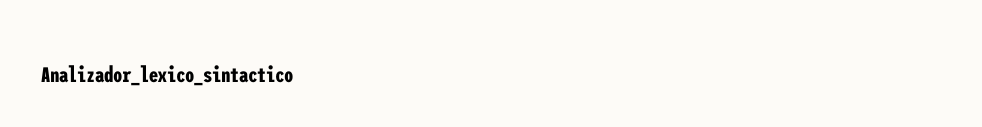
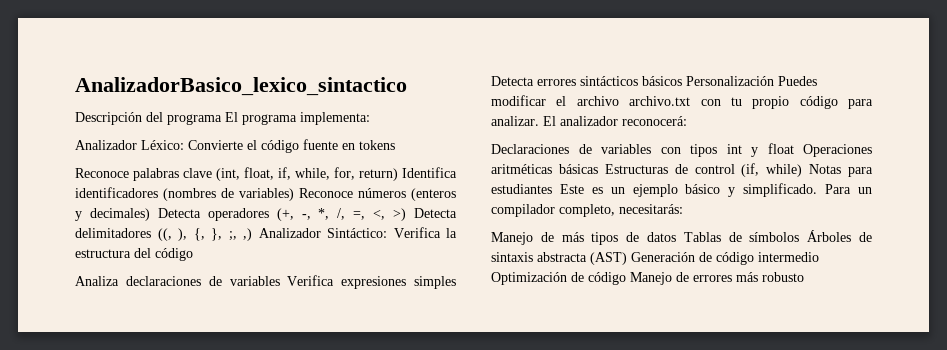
[41,65,293,86] Analizador_lexico_sintactico -> [75,77,407,96] [75,112,370,125] [75,139,395,153] [75,167,457,181] [75,187,456,201] [75,208,458,221] [75,227,457,241] [75,248,193,261] [75,275,456,289] [491,76,817,86] [491,95,873,109] [491,116,687,126] [491,143,872,157] [491,163,873,177] [491,183,872,197] [491,204,683,217] [491,230,872,245] [491,252,819,265] [491,272,804,285] AnalizadorBasico_lexico_sintactico // Descripción del programa El programa implementa: // Analizador Léxico: Convierte el código fuente en tokens // Reconoce palabras clave (int, float, if, while, for, return) Identifica identificadores (nombres de variables) Reconoce números (enteros y decimales) Detecta operadores (+, -, *, /, =, <, >) Detecta delimitadores ((, ), {, }, ;, ,) Analizador Sintáctico: Verifica la estructura del código // Analiza declaraciones de variables Verifica expresiones simples Detecta errores sintácticos básicos Personalización Puedes modificar el archivo archivo.txt con tu propio código para analizar. El analizador reconocerá: // Declaraciones de variables con tipos int y float Operaciones aritméticas básicas Estructuras de control (if, while) Notas para estudiantes Este es un ejemplo básico y simplificado. Para un compilador completo, necesitarás: // Manejo de más tipos de datos Tablas de símbolos Árboles de sintaxis abstracta (AST) Generación de código intermedio Optimización de código Manejo de errores más robusto

